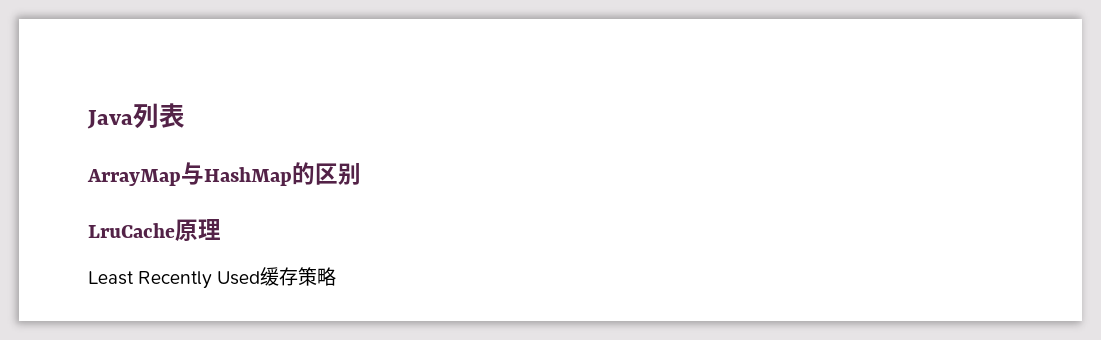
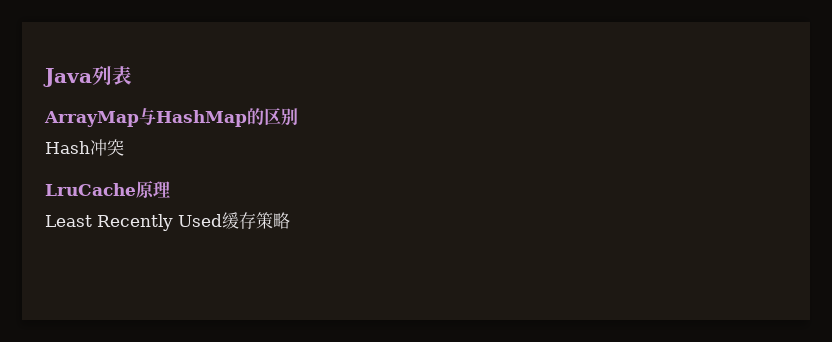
(361, 173) none -> [45,139,124,156] // Hash冲突

